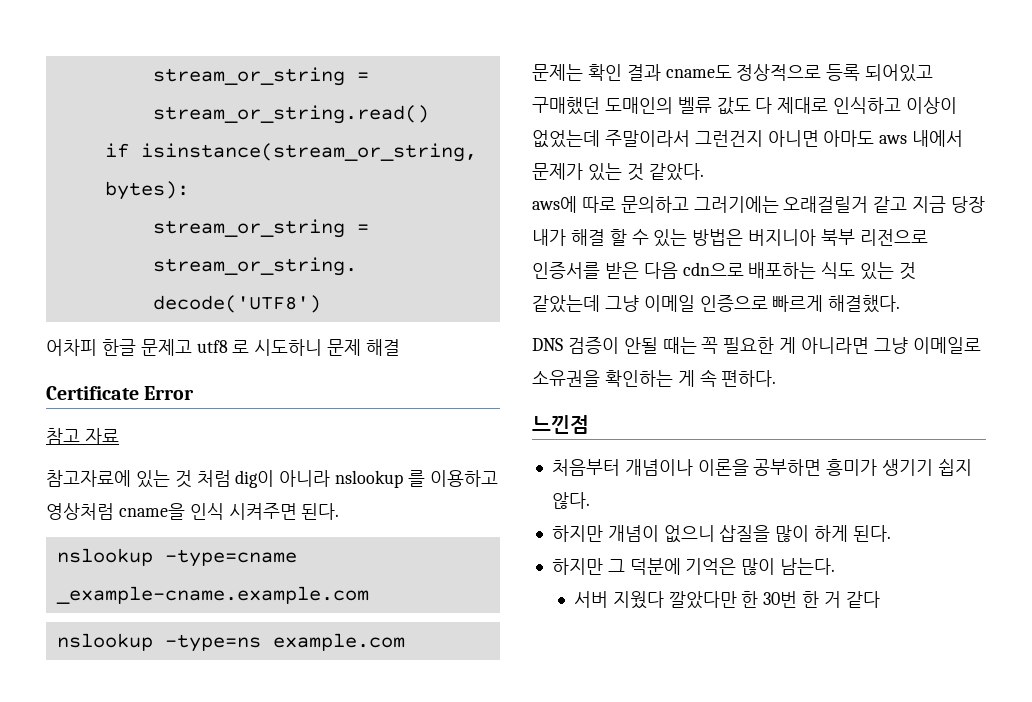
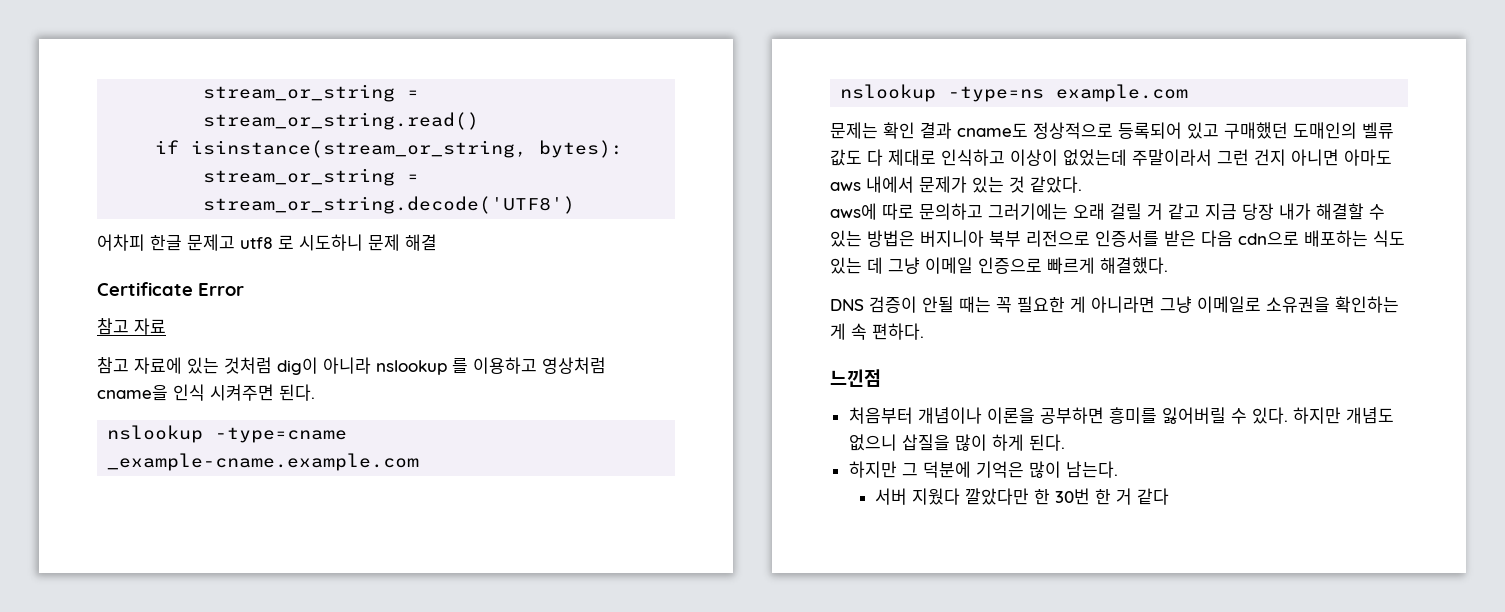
[46,470,231,488] 참고자료에 있는 것 처럼 -> [97,357,272,374] 참고 자료에 있는 것처럼
[826,64,934,82] 등록 되어있고 -> [1118,122,1219,139] 등록되어 있고
[694,130,763,147] 그런건지 -> [1217,149,1286,166] 그런 건지
[783,196,869,213] 오래걸릴거 -> [1073,203,1163,220] 오래 걸릴 거
[570,229,627,246] 해결 할 -> [1316,203,1364,220] 해결할
[899,262,917,280] [532,295,600,313] 것 같았는데 -> [867,257,883,274] 데
[826,459,972,476] [551,492,590,509] [551,525,659,542] 흥미가 생기기 쉽지 않다. // 하지만 개념이 -> [1108,407,1394,424] 흥미를 잃어버릴 수 있다. 하지만 개념도

